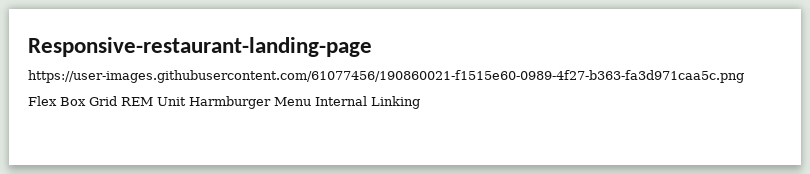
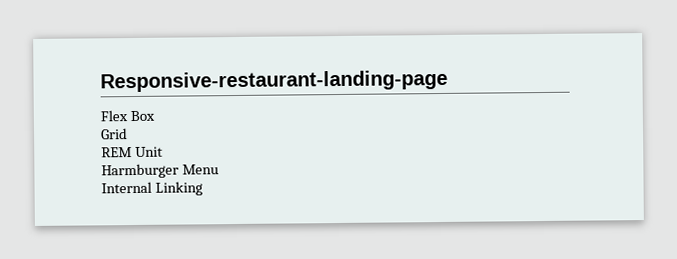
[28,70,744,83] // https://user-images.githubusercontent.com/61077456/190860021-f1515e60-0989-4f27-b363-fa3d971caa5c.png -> (448, 81) none
(86, 101) none -> (155, 116) //
(117, 101) none -> (128, 134) //
(186, 101) none -> (163, 151) //
(311, 101) none -> (219, 169) //

